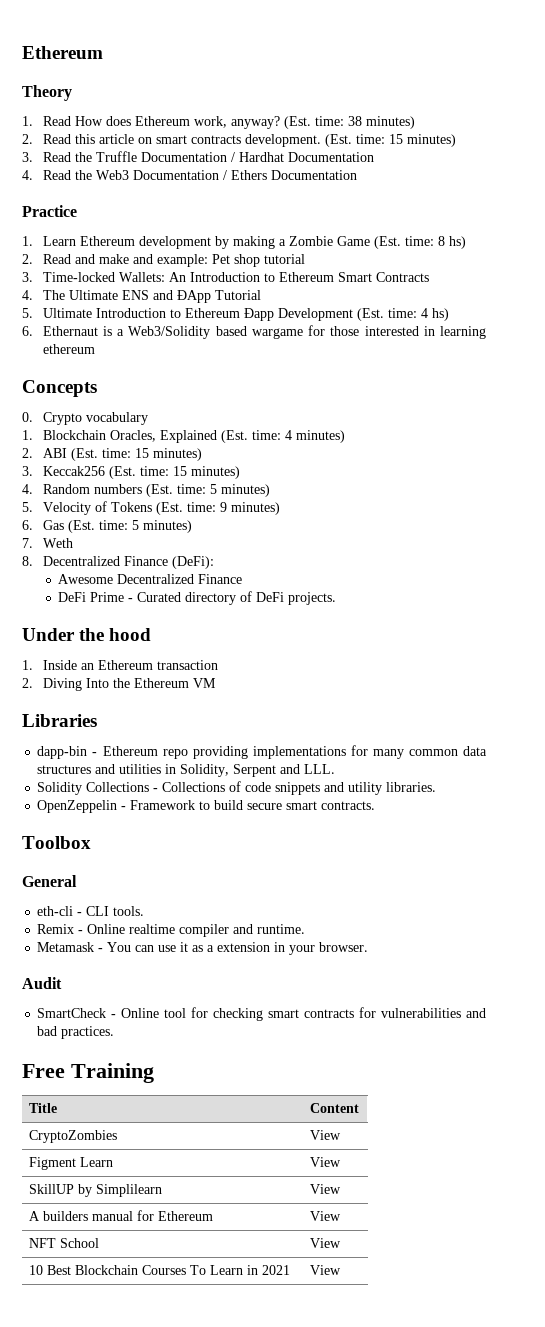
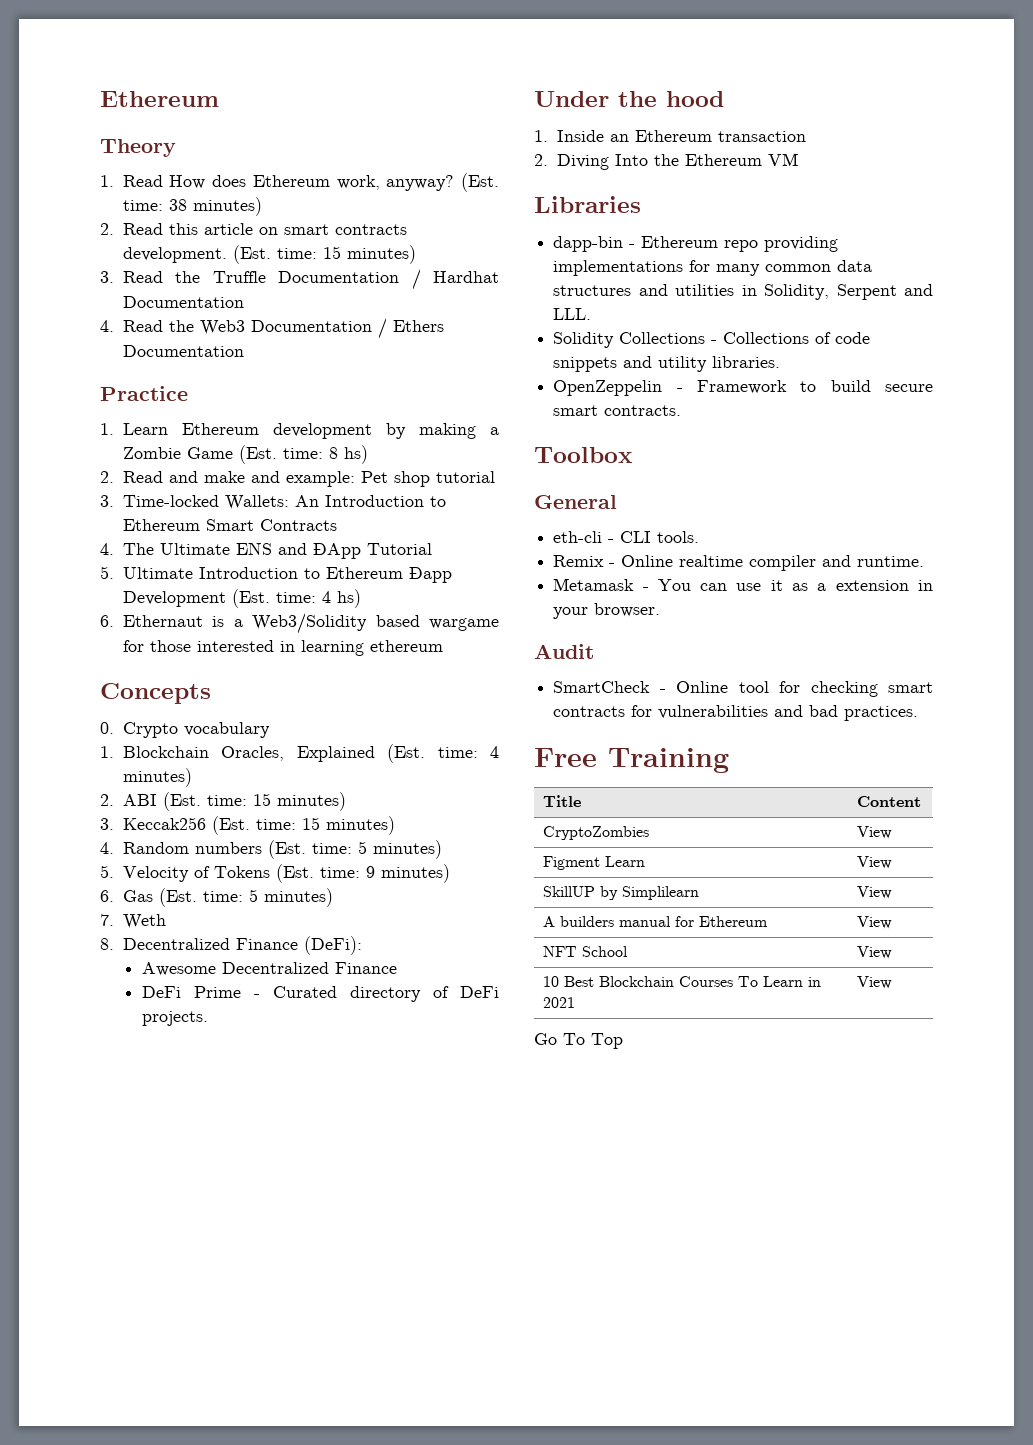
(341, 1270) none -> [534,1033,623,1049] // Go To Top

